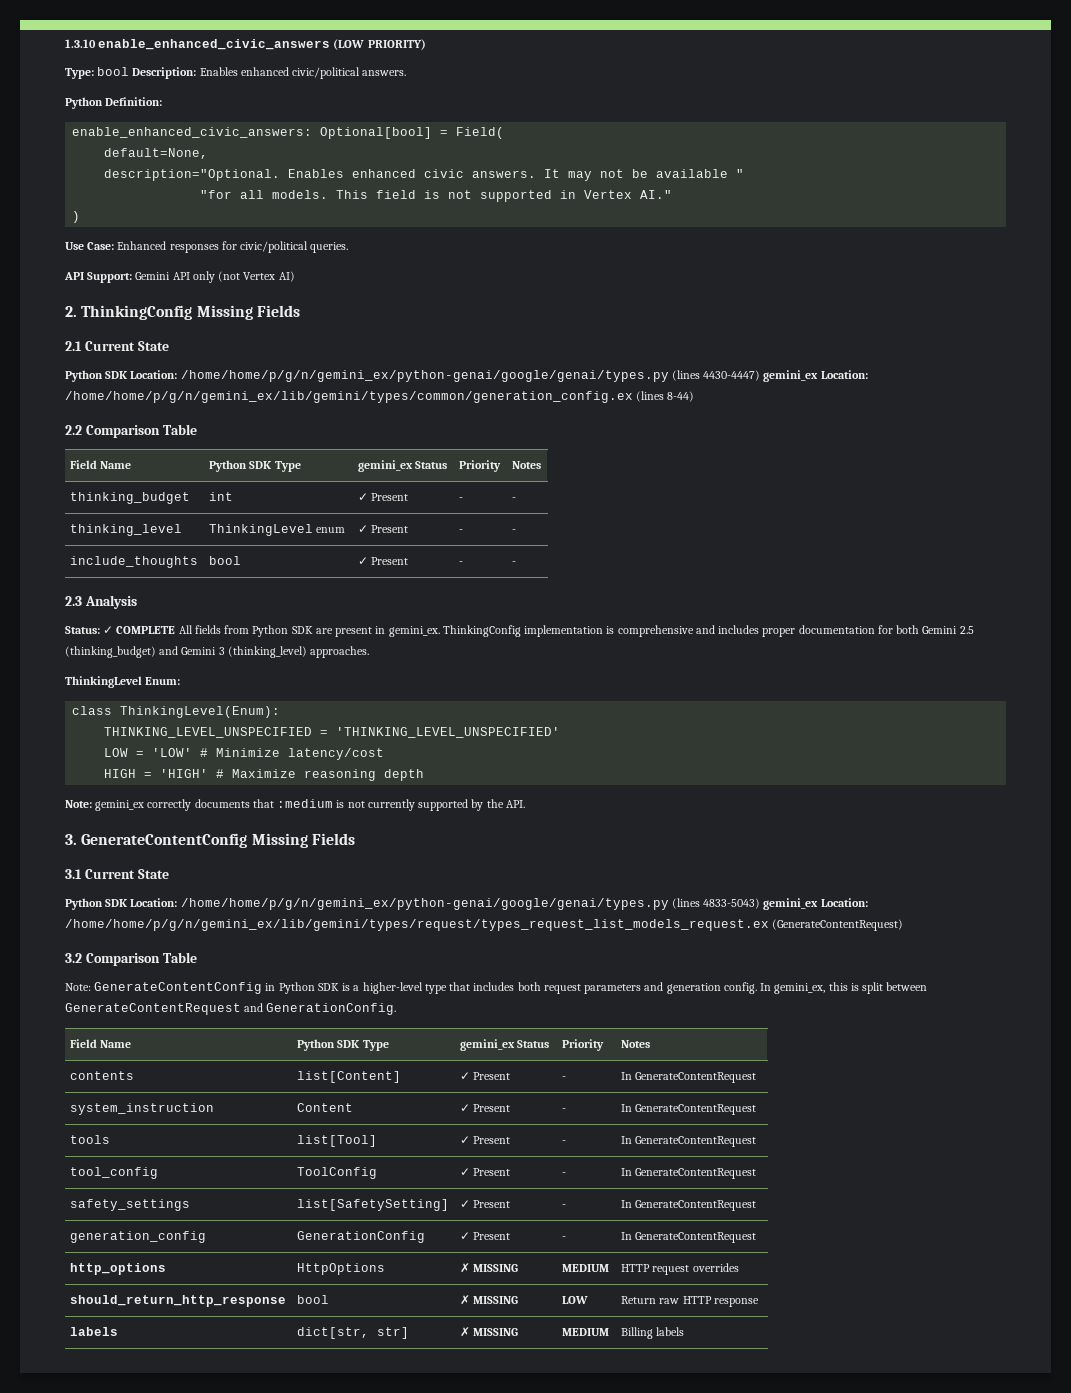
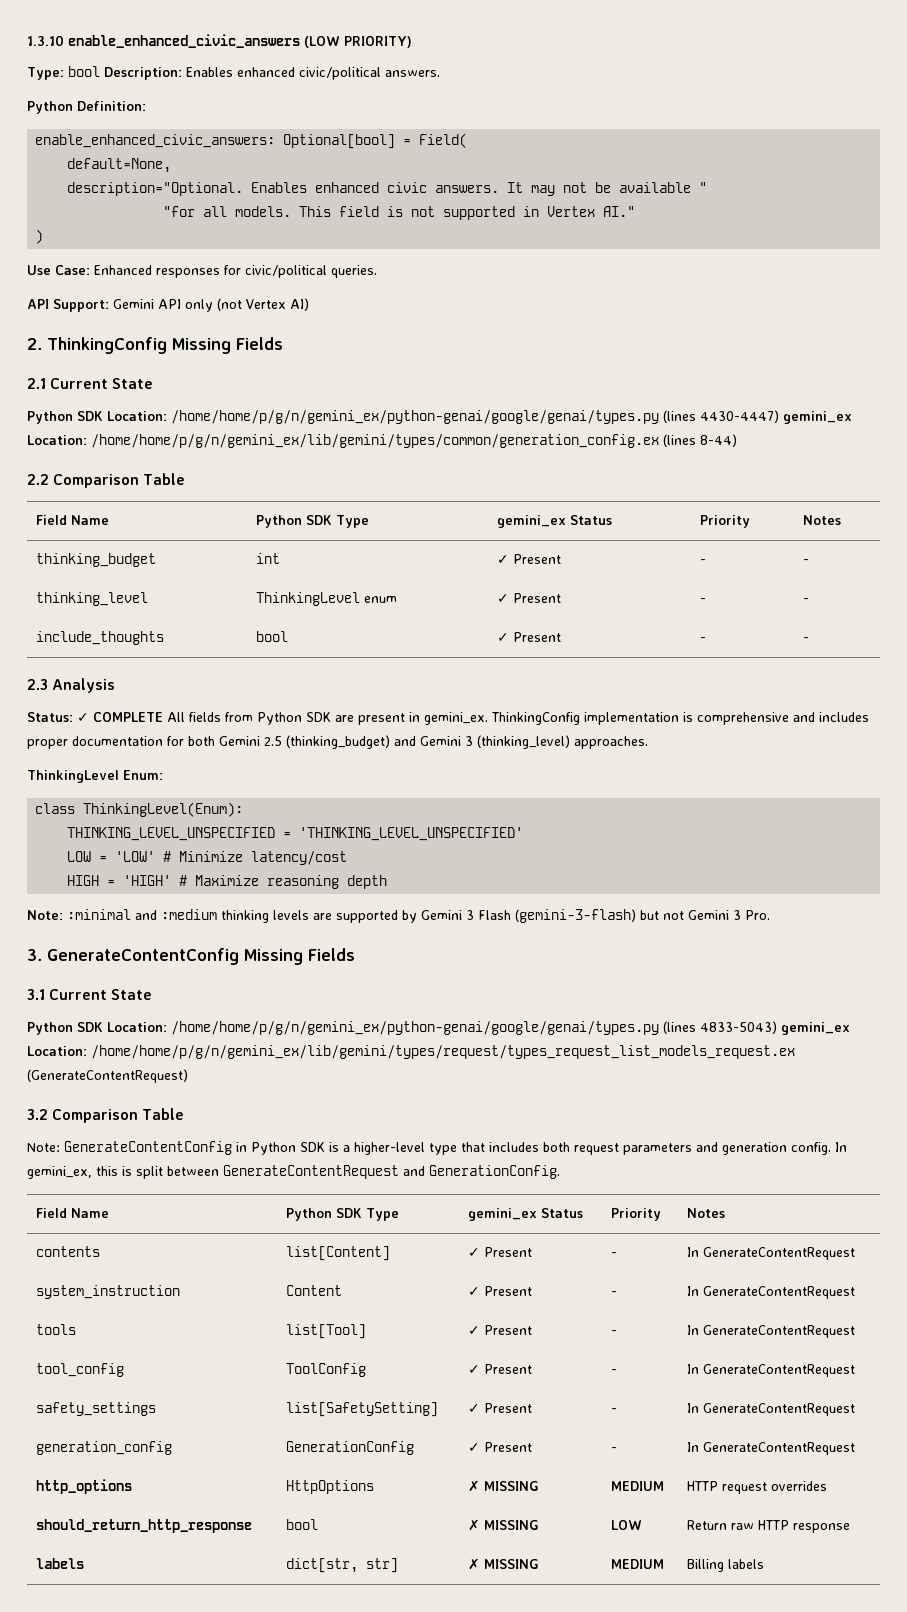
[95,799,525,811] gemini_ex correctly documents that :medium is not currently supported by the API. -> [67,909,770,923] :minimal and :medium thinking levels are supported by Gemini 3 Flash (gemini-3-flash) but not Gemini 3 Pro.

